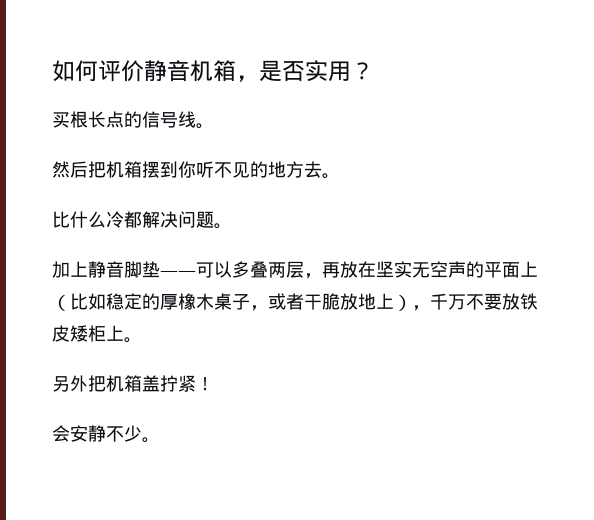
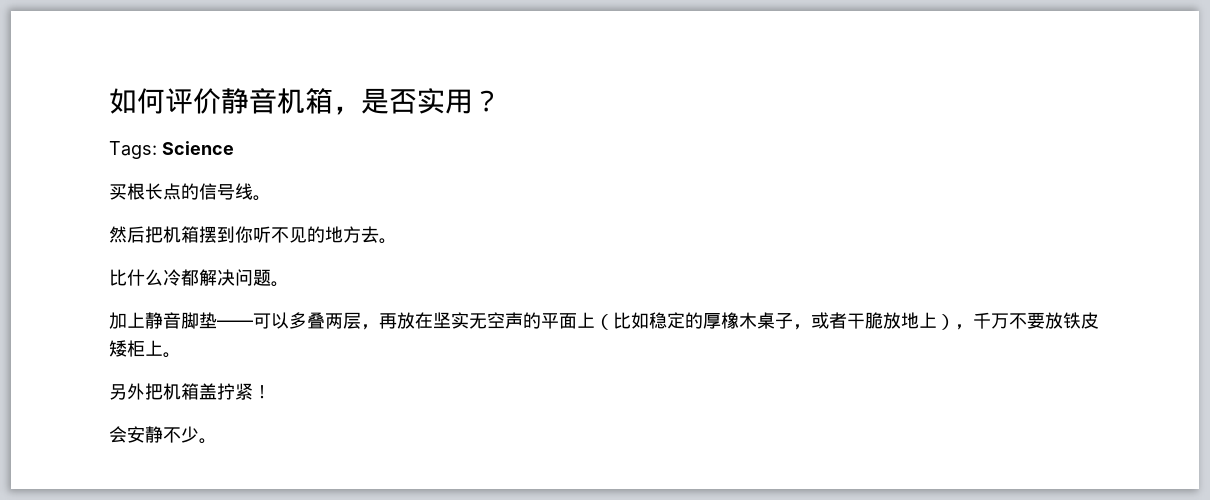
(374, 71) none -> [109,141,234,159] // Tags: Science

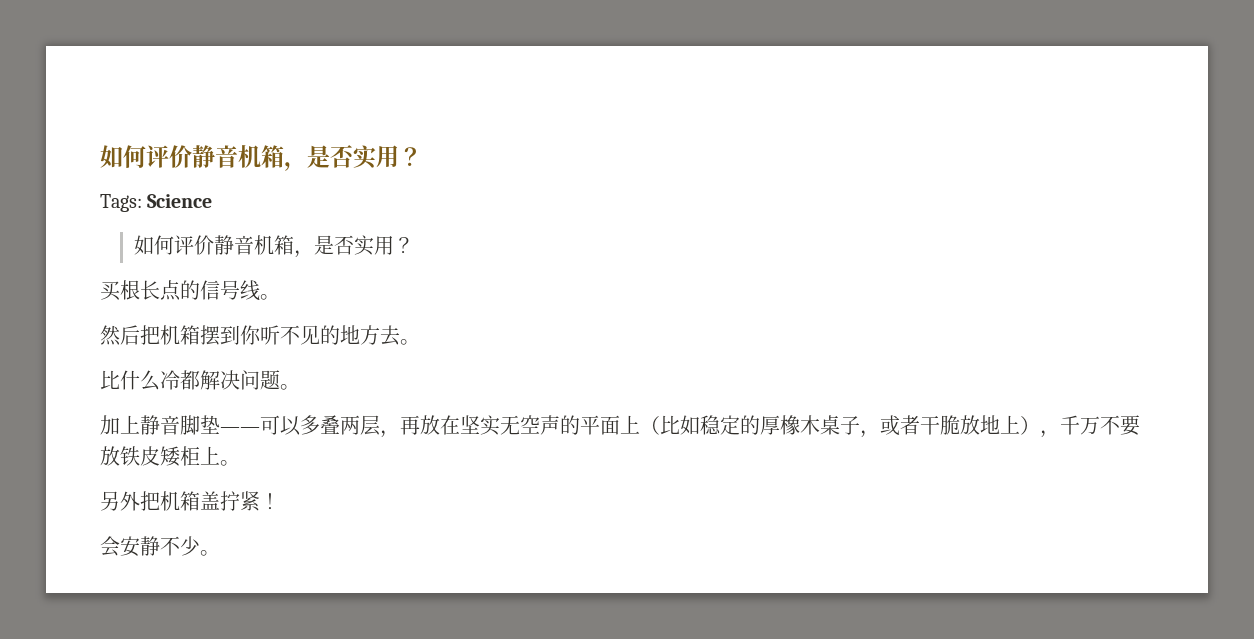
(234, 148) none -> [134,235,415,258] // 如何评价静音机箱，是否实用？

